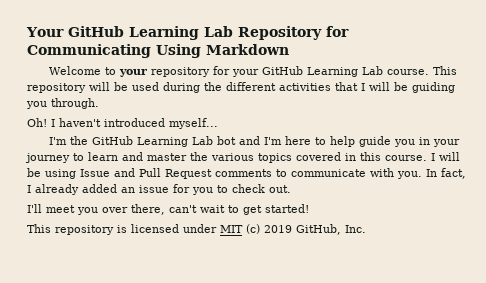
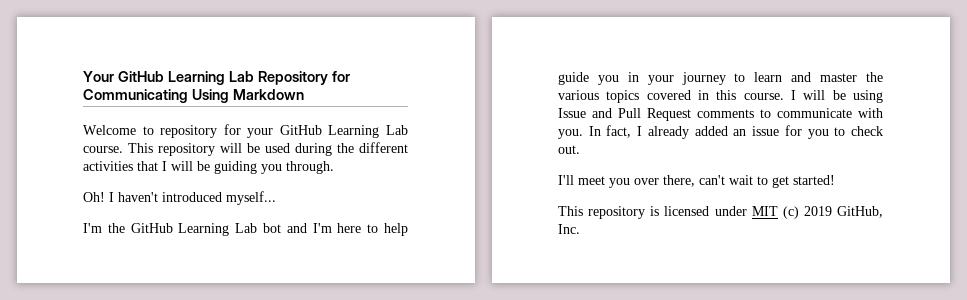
[118,69,147,77] your -> (154, 130) none

